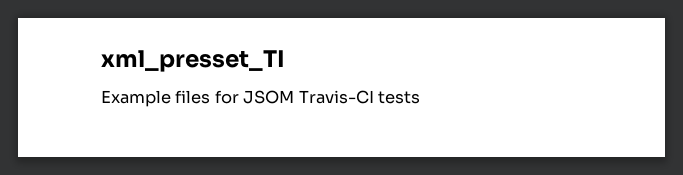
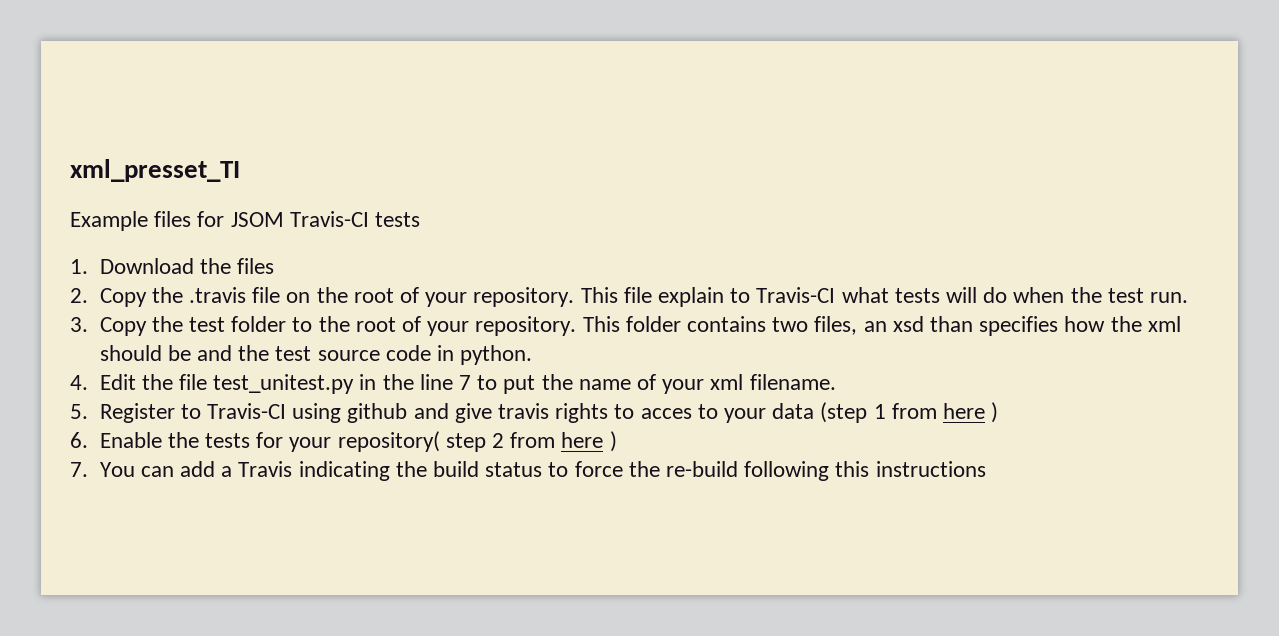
(421, 97) none -> [70,258,274,274] [70,287,1189,307] [70,316,1181,336] [99,345,533,365] [70,374,836,394] [70,402,999,423] [70,431,617,452] [70,461,986,481] // 1. Download the files // 2. Copy the .travis file on the root of your repository. This file explain to Travis-CI what tests will do when the test run. // 3. Copy the test folder to the root of your repository. This folder contains two files, an xsd than specifies how the xml should be and the test source code in python. // 4. Edit the file test_unitest.py in the line 7 to put the name of your xml filename. // 5. Register to Travis-CI using github and give travis rights to acces to your data (step 1 from here ) // 6. Enable the tests for your repository( step 2 from here ) // 7. You can add a Travis indicating the build status to force the re-build following this instructions

